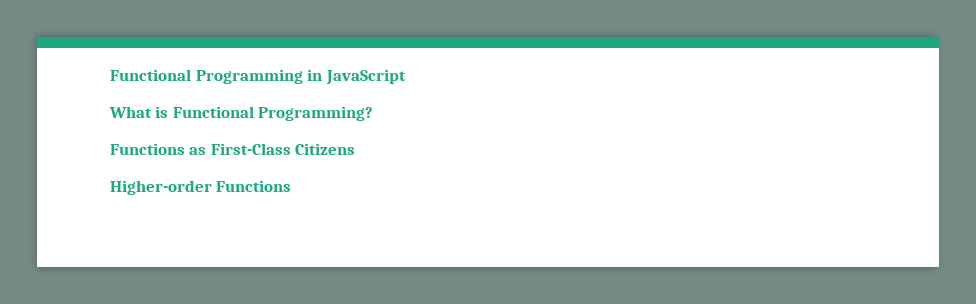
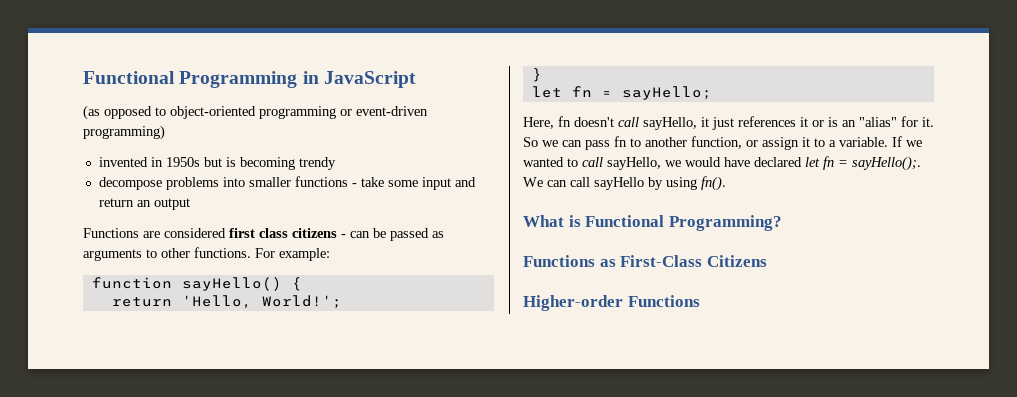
(406, 77) none -> [83,105,428,120] [83,125,165,140] [98,157,336,170] [98,176,476,190] [98,198,190,210] [83,228,444,241] [83,247,330,261] [91,277,302,291] [111,295,342,309] [531,68,542,82] [531,86,712,100] [523,116,934,130] [523,136,922,150] [523,156,921,171] [523,176,726,191] // (as opposed to object-oriented programming or event-driven programming) // invented in 1950s but is becoming trendy // decompose problems into smaller functions - take some input and return an output // Functions are considered first class citizens - can be passed as arguments to other functions. For example: // function sayHello() { // return 'Hello, World!'; // } // let fn = sayHello; // Here, fn doesn't call sayHello, it just references it or is an "alias" for it. So we can pass fn to another function, or assign it to a variable. If we wanted to call sayHello, we would have declared let fn = sayHello();. We can call sayHello by using fn().

